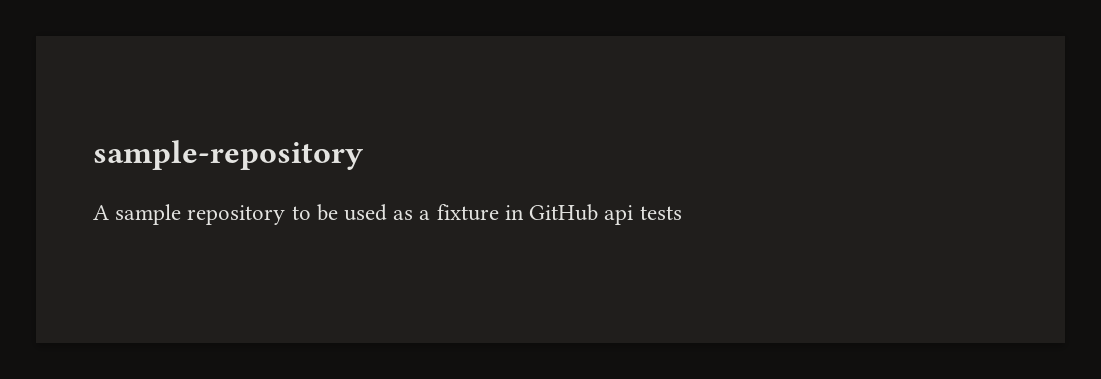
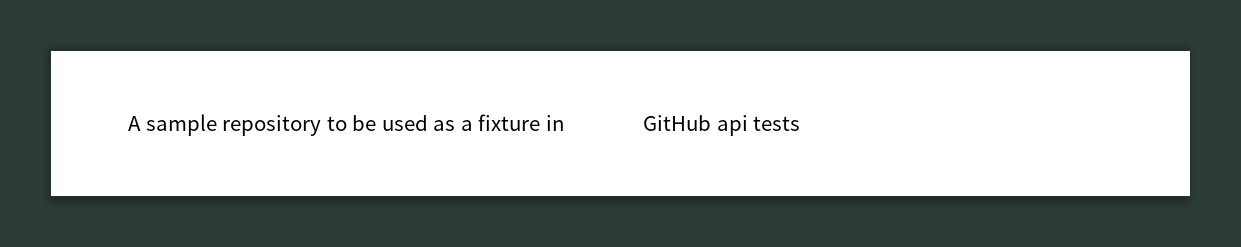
[93,140,363,170] sample-repository // -> (128, 123) none

